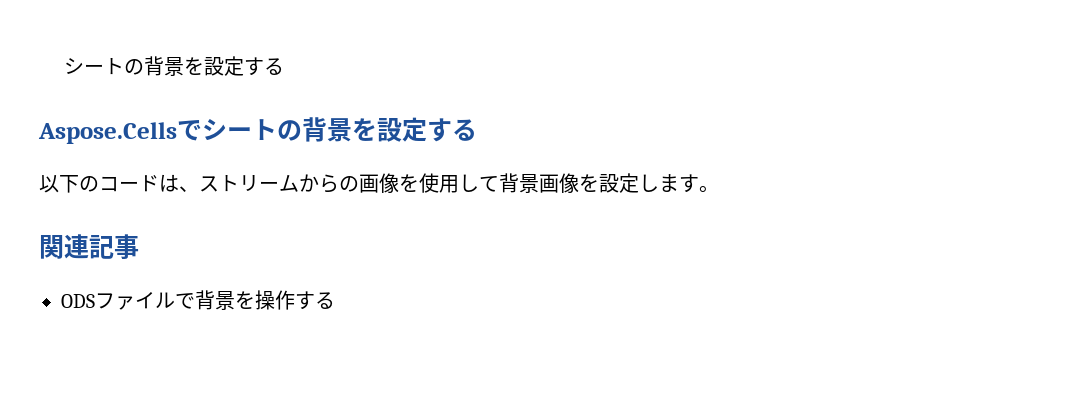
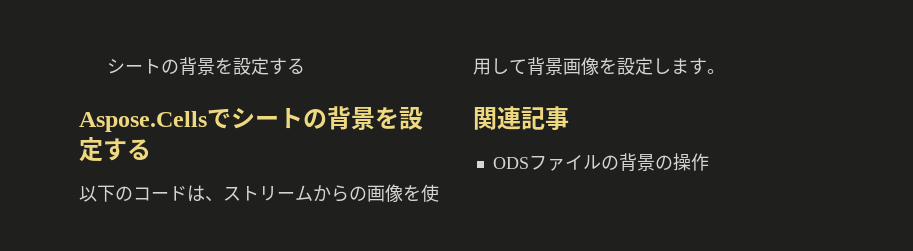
[175,290,335,310] で背景を操作する -> [600,153,709,171] の背景の操作

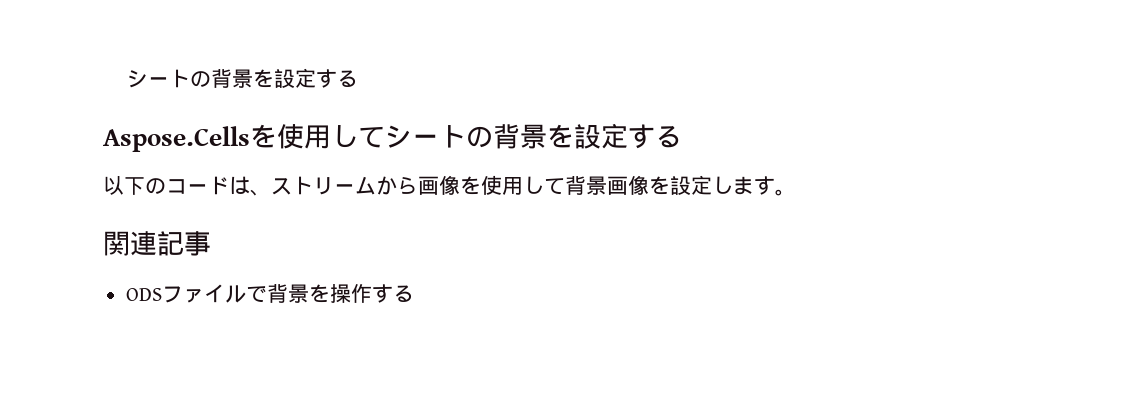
[207,108,231,129] で -> [250,124,385,149] を使用して
[349,186,367,201] の -> (418, 185) none
[600,153,709,171] の背景の操作 -> [246,284,415,303] で背景を操作する

